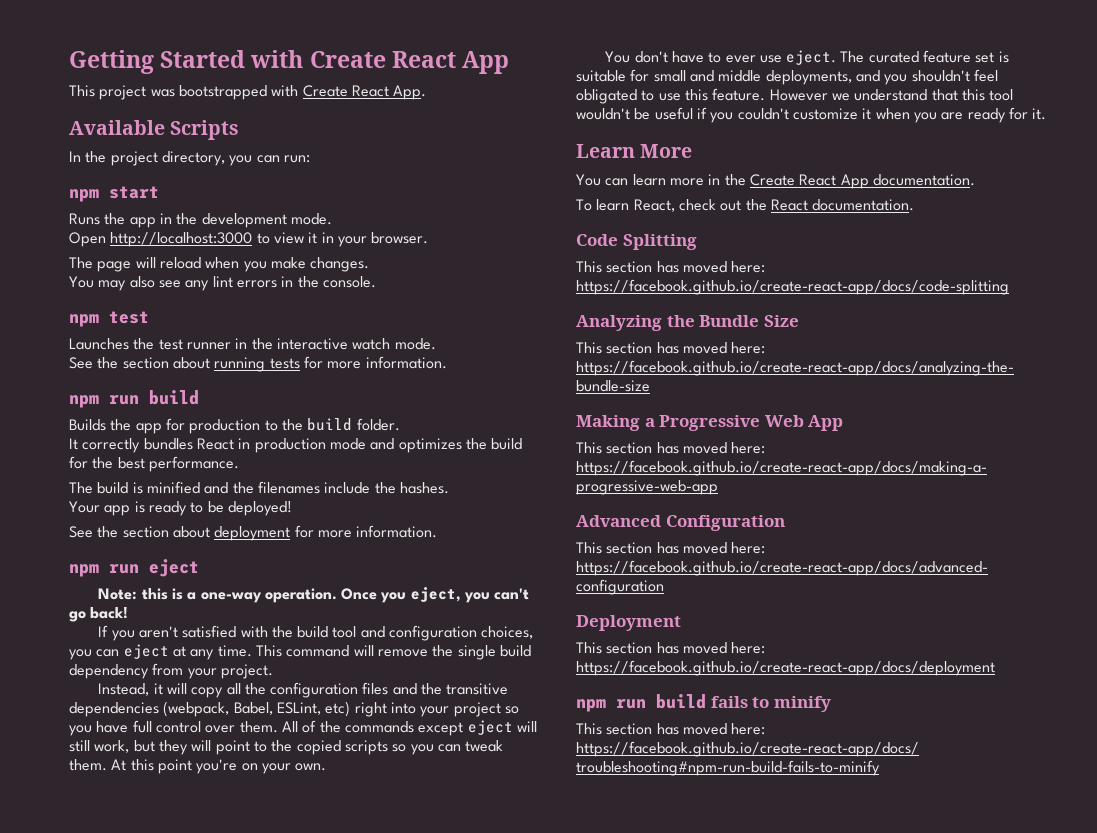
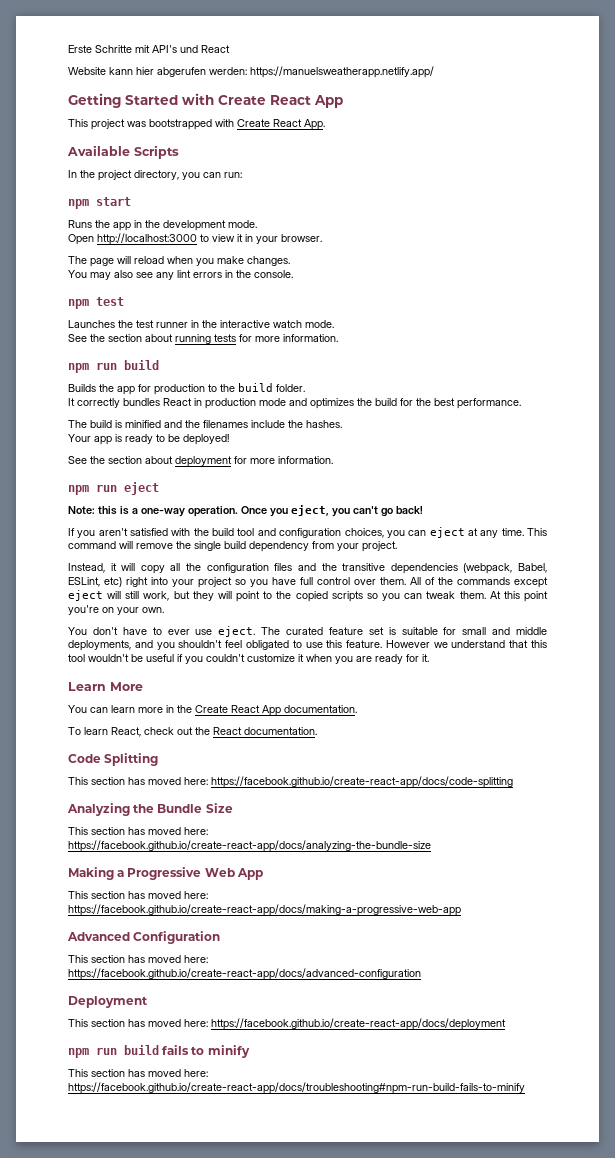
(69, 62) none -> [68,45,230,53] [68,66,434,78] Erste Schritte mit API's und React // Website kann hier abgerufen werden: https://manuelsweatherapp.netlify.app/ //

